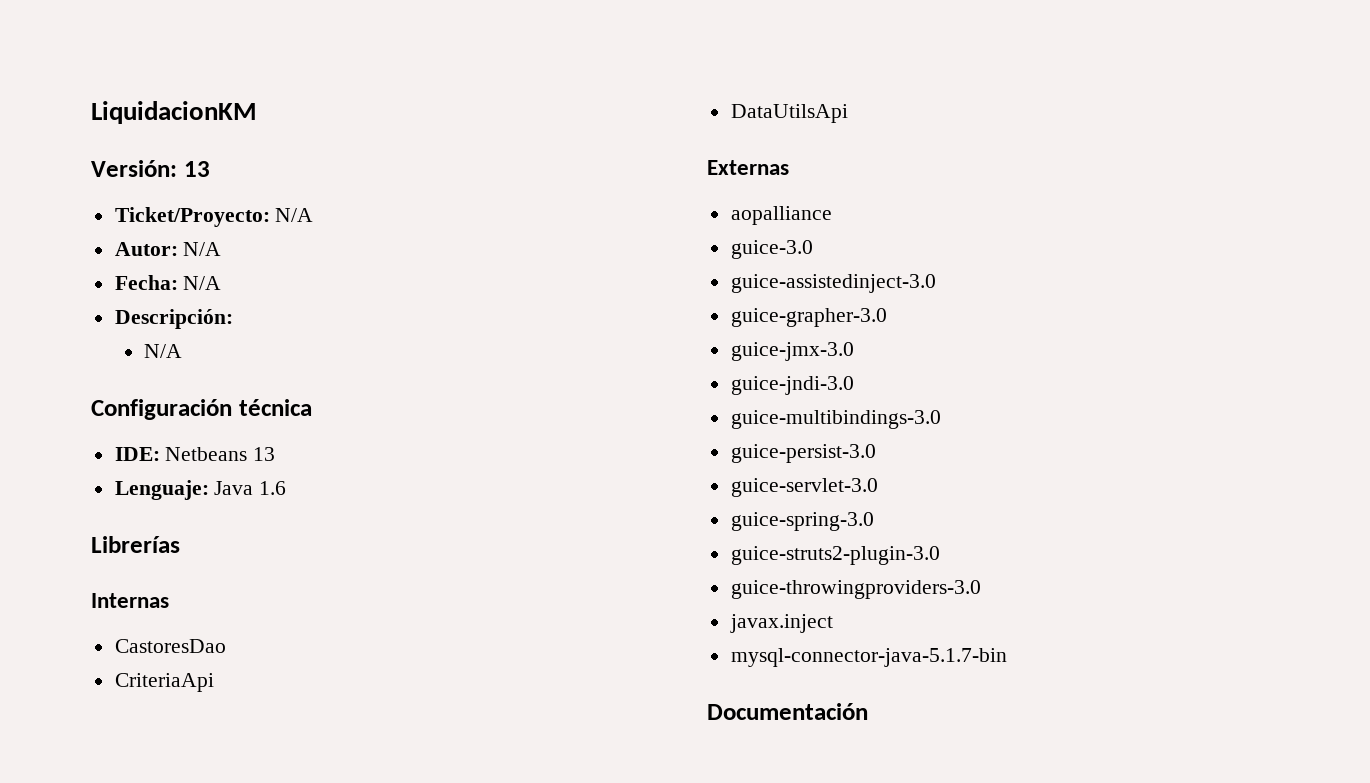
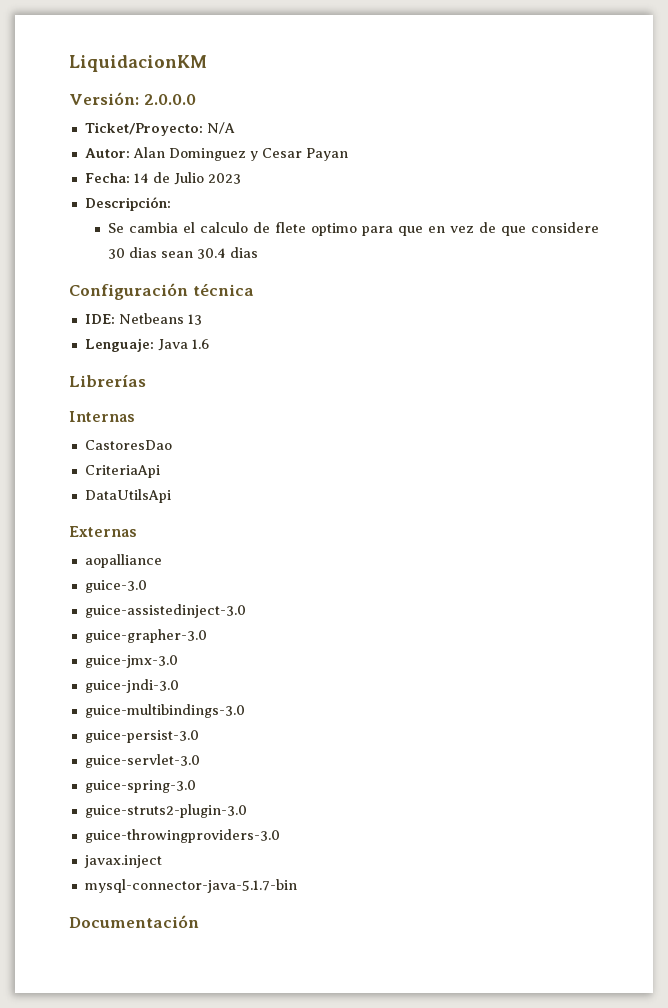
[183,161,210,177] 13 -> [143,94,196,105] 2.0.0.0
[183,242,222,256] [114,275,222,290] [114,309,233,329] [144,344,183,358] N/A // Fecha: N/A // Descripción: // N/A -> [132,147,348,161] [84,172,241,185] [84,197,171,211] [108,222,600,236] [108,247,259,259] Alan Dominguez y Cesar Payan // Fecha: 14 de Julio 2023 // Descripción: // Se cambia el calculo de flete optimo para que en vez de que considere 30 dias sean 30.4 dias

